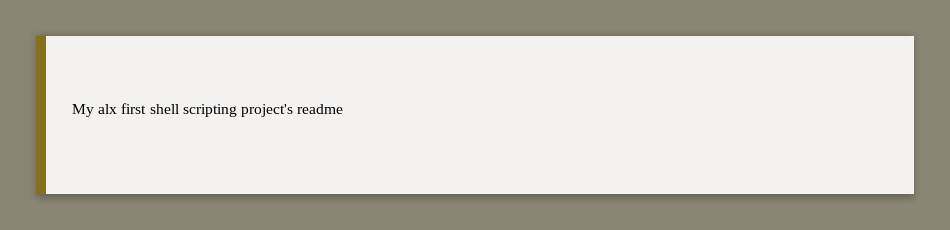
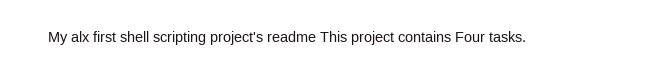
(344, 109) none -> [320,31,526,45] This project contains Four tasks.

